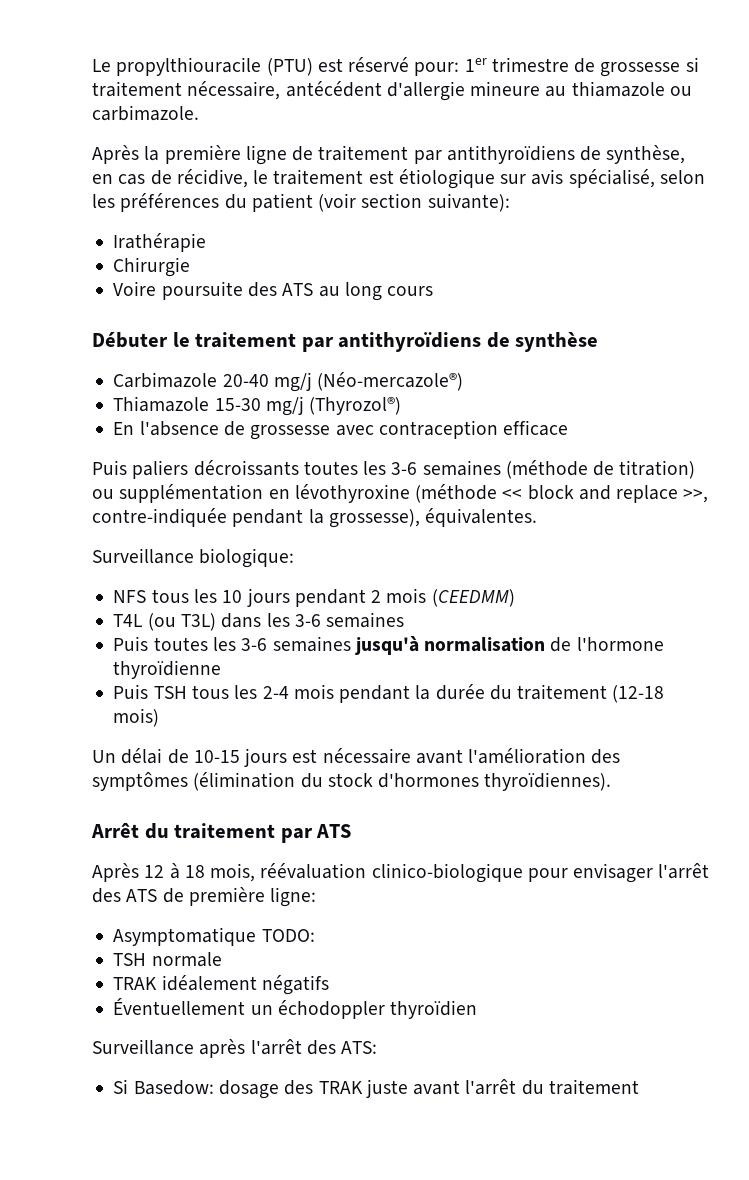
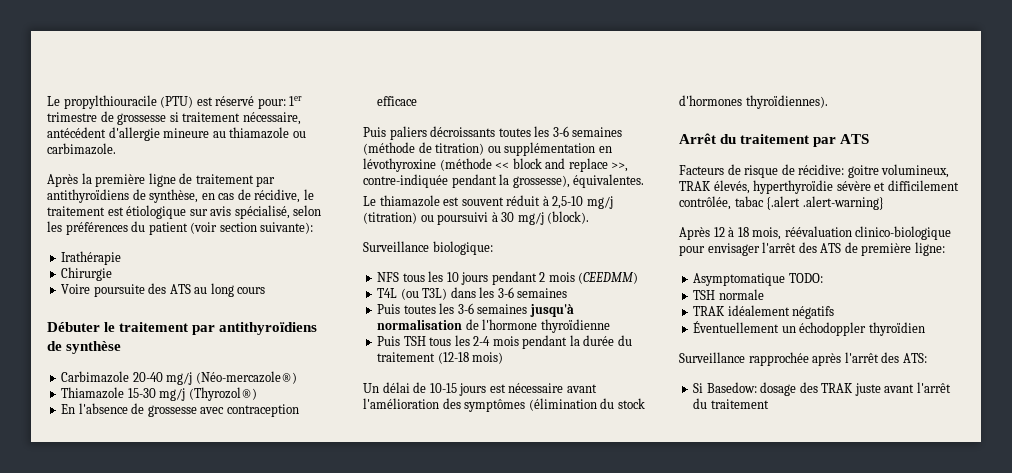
(538, 517) none -> [363,195,613,209] [363,211,590,225] // Le thiamazole est souvent réduit à 2,5-10 mg/j (titration) ou poursuivi à 30 mg/j (block).
(352, 831) none -> [679,164,950,178] [679,180,959,194] [679,196,884,210] // Facteurs de risque de récidive: goitre volumineux, TRAK élevés, hyperthyroïdie sévère et difficilement contrôlée, tabac {.alert .alert-warning}
(194, 1047) none -> [748,352,809,366] rapprochée

